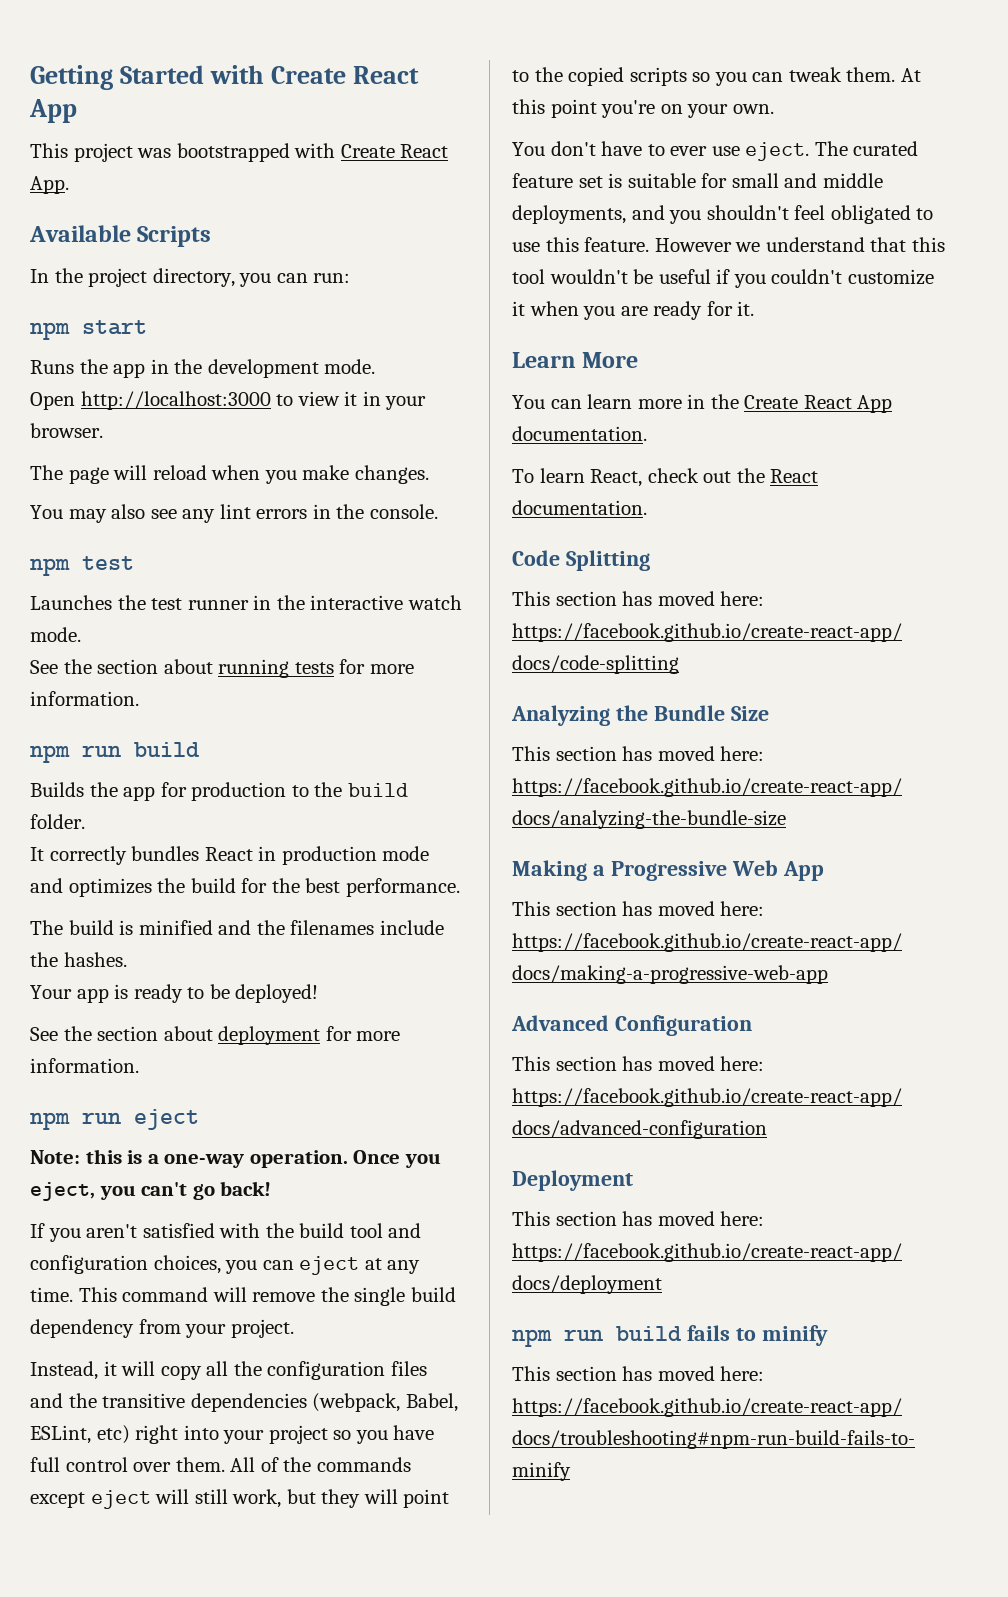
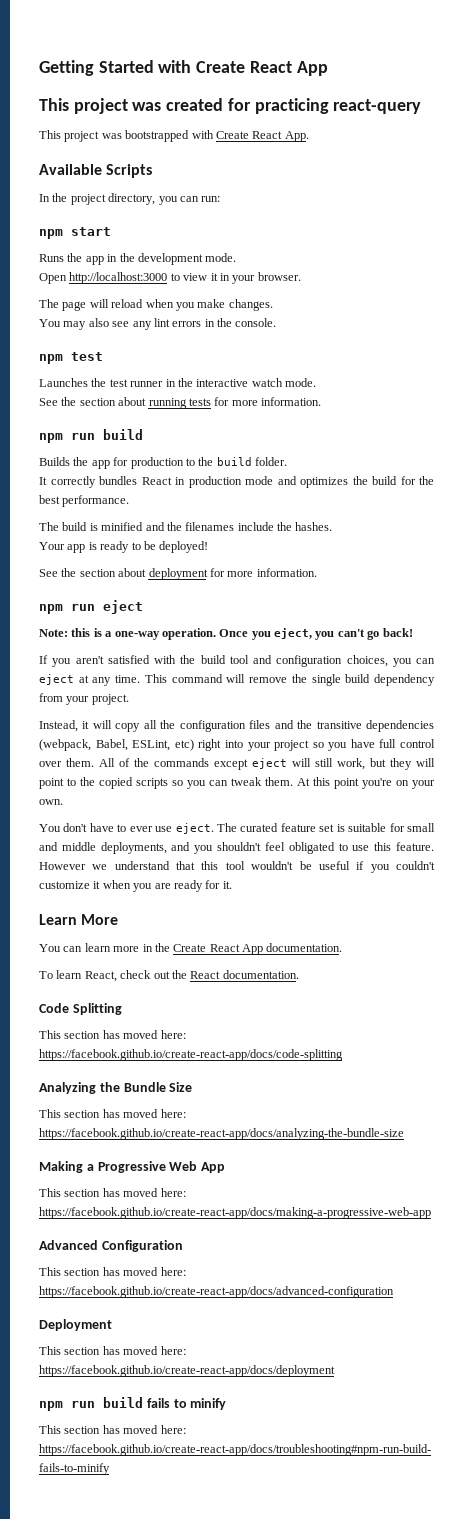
(77, 111) none -> [39,98,422,114] // This project was created for practicing react-query

